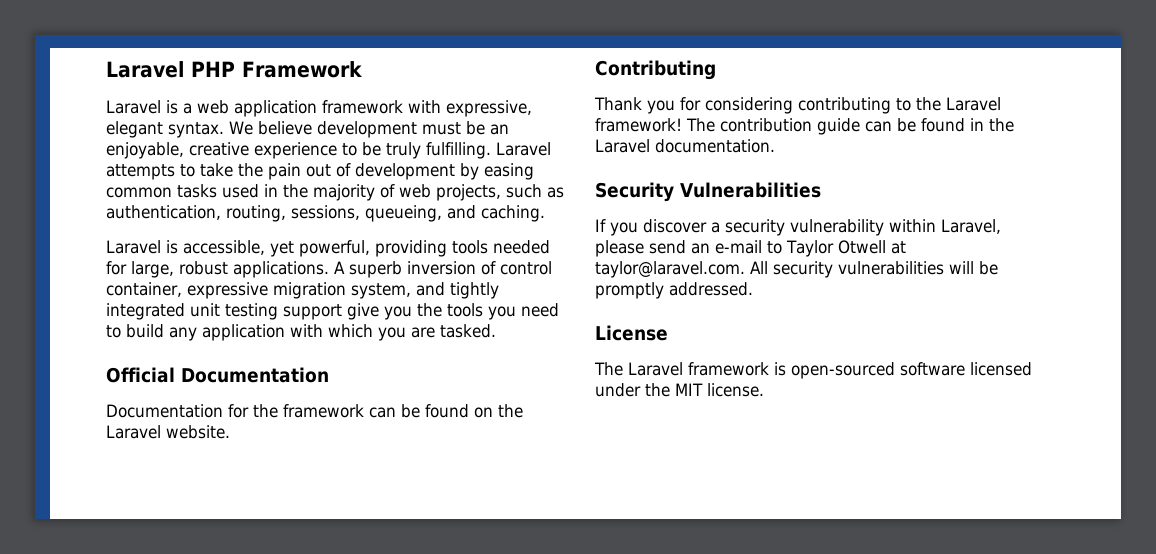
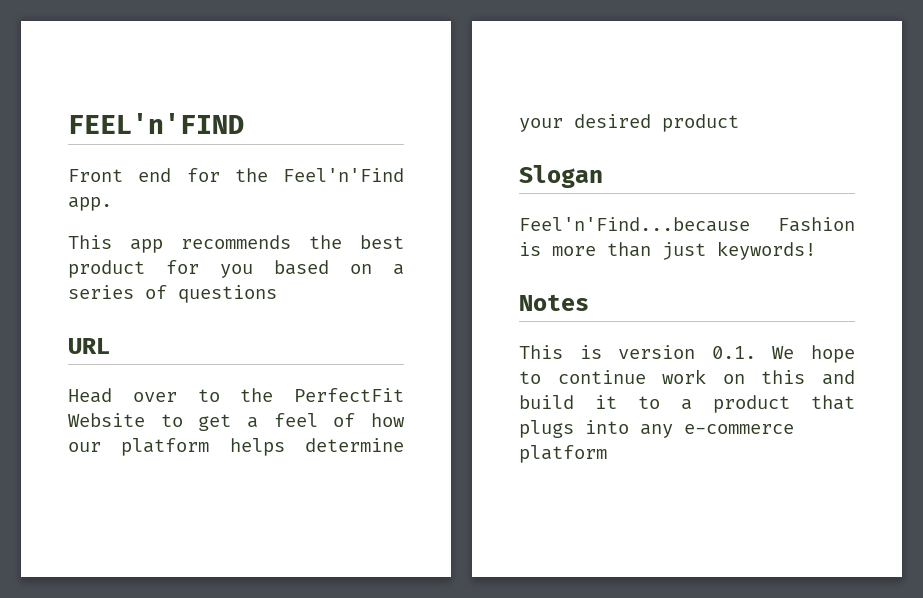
[106,61,362,78] [106,100,532,117] [106,121,509,138] [106,142,551,159] [106,163,534,180] [106,184,564,201] [106,205,545,222] [106,240,550,257] [106,261,552,278] [106,282,499,299] [106,303,559,320] [106,324,496,341] [106,367,329,383] [106,404,523,418] [106,425,230,439] [595,60,716,80] [594,97,1001,114] [595,118,1014,135] [595,139,775,153] [595,182,821,202] [595,219,1001,236] [595,240,906,257] [595,261,998,278] [595,282,753,299] [595,325,668,341] [594,362,1032,379] [595,383,764,397] Laravel PHP Framework // Laravel is a web application framework with expressive, elegant syntax. We believe development must be an enjoyable, creative experience to be truly fulfilling. Laravel attempts to take the pain out of development by easing common tasks used in the majority of web projects, such as authentication, routing, sessions, queueing, and caching. // Laravel is accessible, yet powerful, providing tools needed for large, robust applications. A superb inversion of control container, expressive migration system, and tightly integrated unit testing support give you the tools you need to build any application with which you are tasked. // Official Documentation // Documentation for the framework can be found on the Laravel website. // Contributing // Thank you for considering contributing to the Laravel framework! The contribution guide can be found in the Laravel documentation. // Security Vulnerabilities // If you discover a security vulnerability within Laravel, please send an e-mail to Taylor Otwell at taylor@laravel.com. All security vulnerabilities will be promptly addressed. // License // The Laravel framework is open-sourced software licensed under the MIT license. -> [68,113,244,134] [68,168,404,182] [68,197,112,211] [68,235,404,253] [68,260,404,278] [68,285,277,303] [68,338,110,354] [68,388,404,403] [68,413,405,431] [68,438,404,456] [519,114,739,132] [519,165,603,188] [519,217,855,232] [519,241,816,260] [519,294,589,311] [519,345,855,363] [519,369,855,385] [519,395,855,413] [519,420,794,438] [519,445,607,463] FEEL'n'FIND // Front end for the Feel'n'Find app. // This app recommends the best product for you based on a series of questions // URL // Head over to the PerfectFit Website to get a feel of how our platform helps determine your desired product // Slogan // Feel'n'Find...because Fashion is more than just keywords! // Notes // This is version 0.1. We hope to continue work on this and build it to a product that plugs into any e-commerce platform

